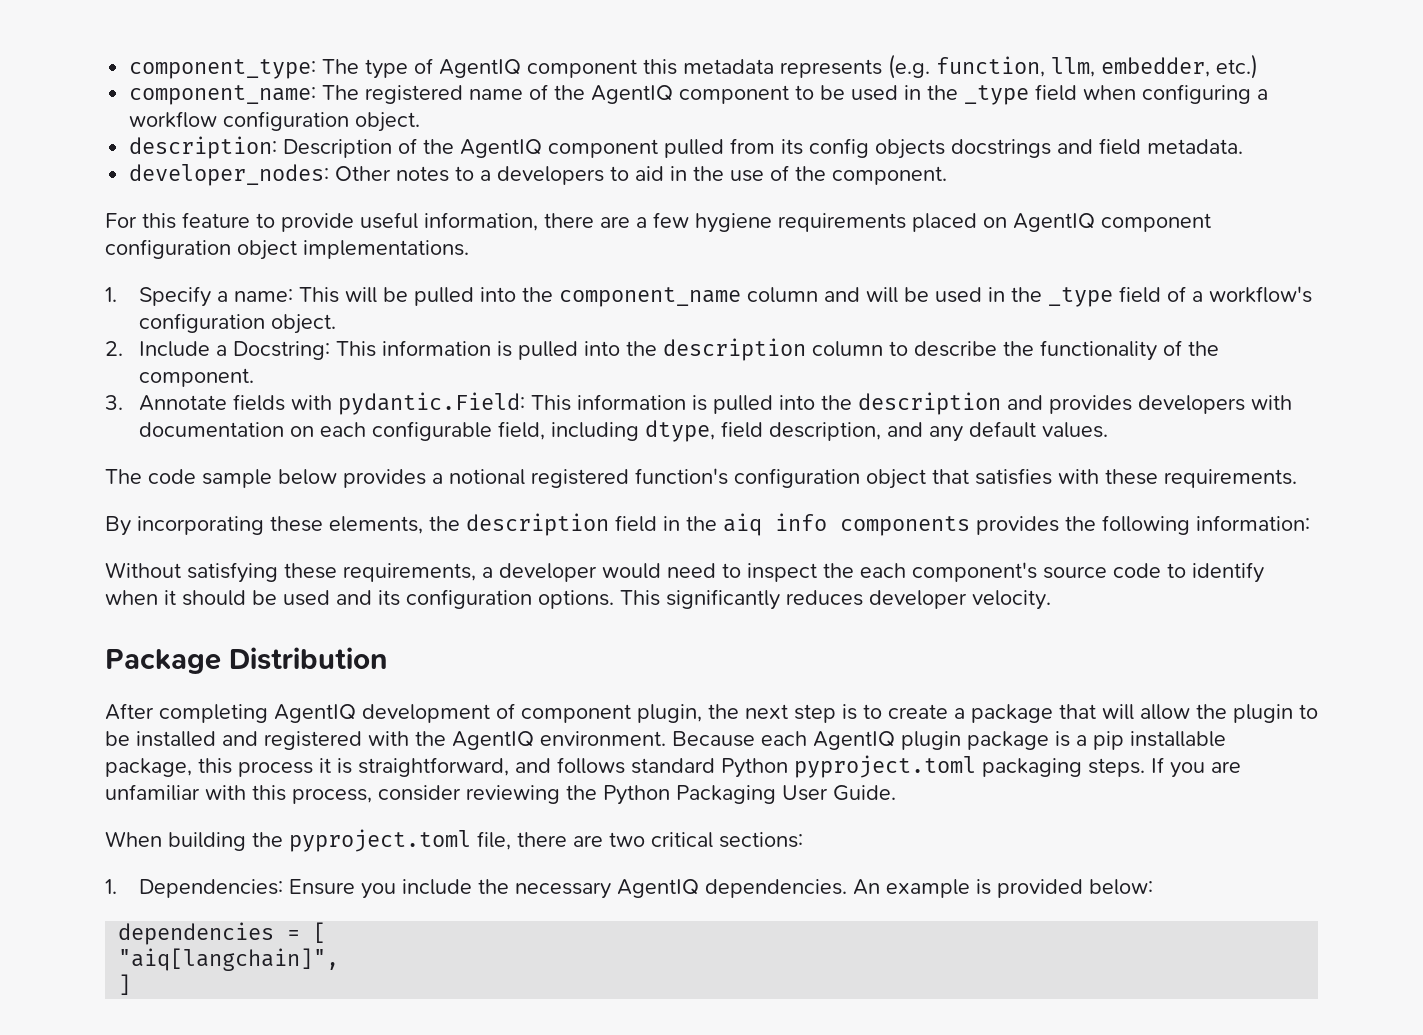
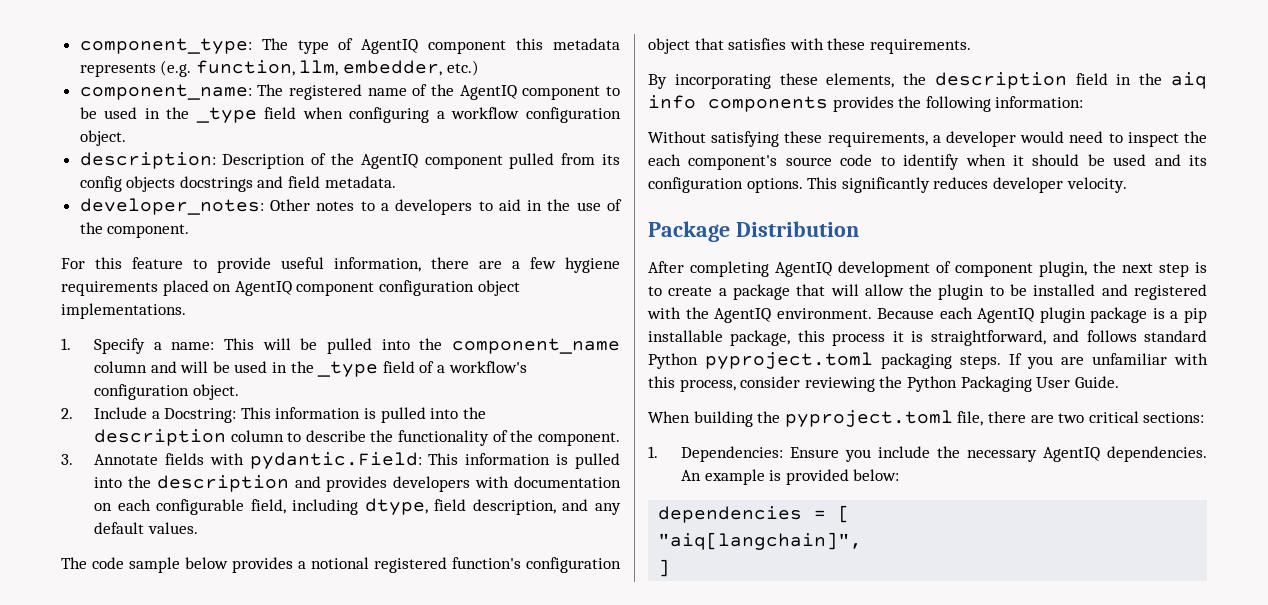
[129,164,330,186] developer_nodes: -> [79,198,264,215] developer_notes:

